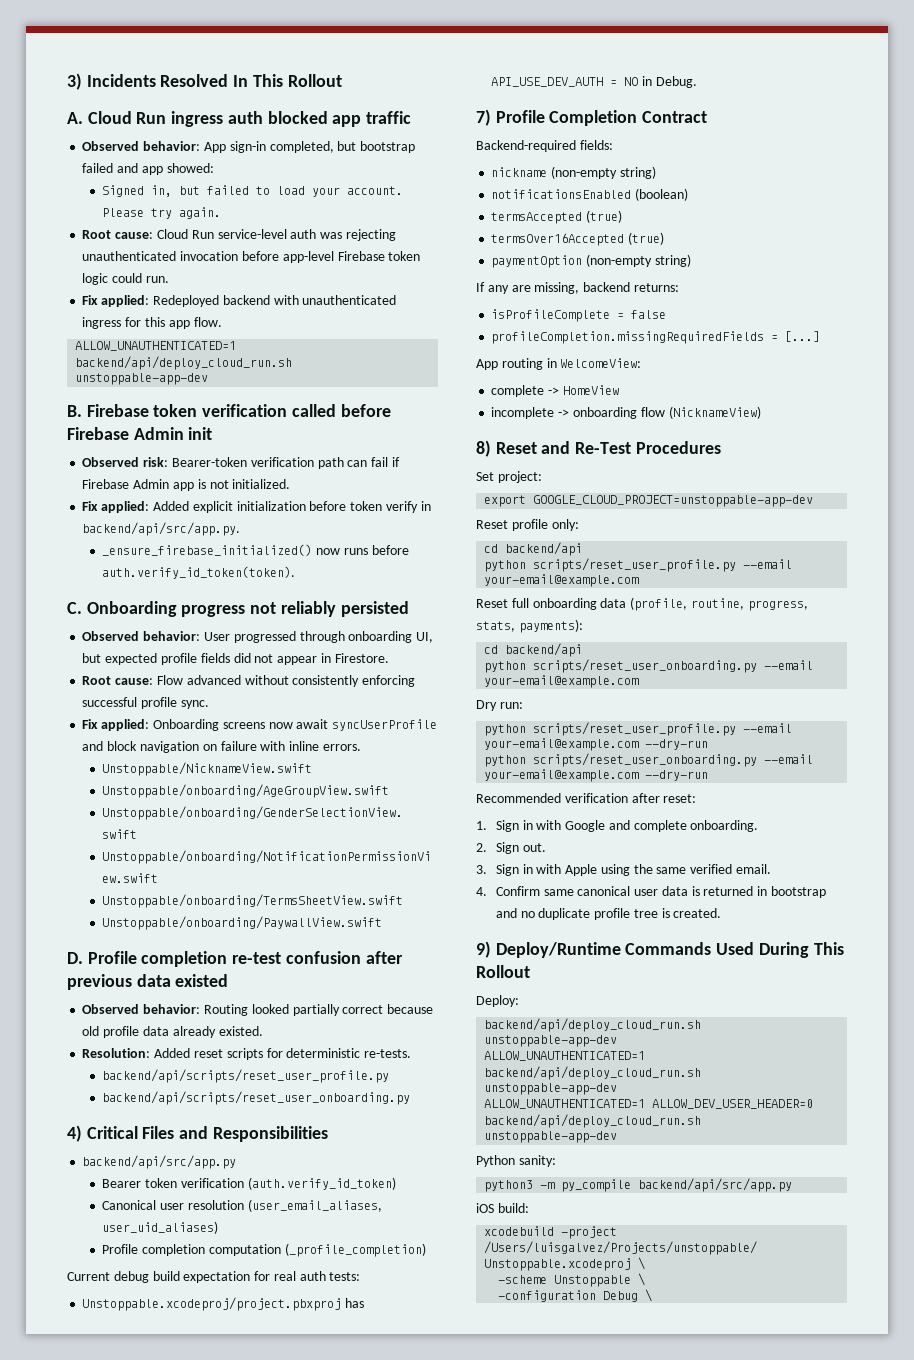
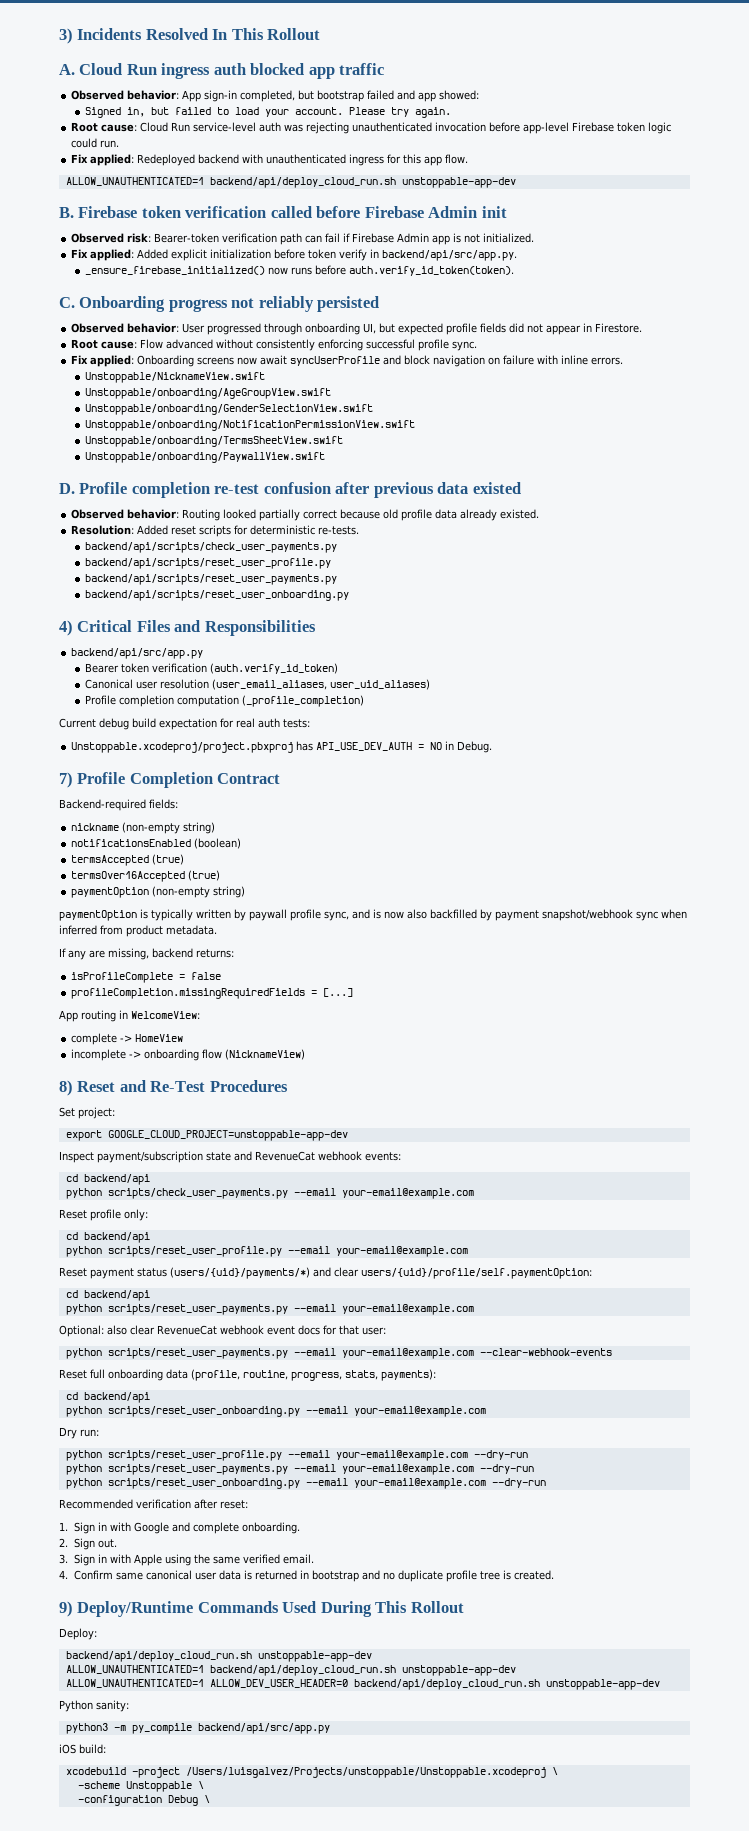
(412, 1053) none -> [85,542,338,553] // backend/api/scripts/check_user_payments.py
(390, 1076) none -> [85,574,338,585] // backend/api/scripts/reset_user_payments.py
(691, 260) none -> [59,909,687,921] [59,925,217,937] // paymentOption is typically written by paywall profile sync, and is now also backfilled by payment snapshot/webhook sync when inferred from product metadata.
(814, 501) none -> [59,1151,401,1163] [65,1174,150,1185] [65,1188,474,1199] // Inspect payment/subscription state and RevenueCat webhook events: // cd backend/api // python scripts/check_user_payments.py --email your-email@example.com
(640, 580) none -> [59,1267,592,1279] [65,1290,150,1301] [65,1304,474,1315] [59,1325,386,1337] [65,1348,612,1359] // Reset payment status (users/{uid}/payments/*) and clear users/{uid}/profile/self.paymentOption: // cd backend/api // python scripts/reset_user_payments.py --email your-email@example.com // Optional: also clear RevenueCat webhook event docs for that user: // python scripts/reset_user_payments.py --email your-email@example.com --clear-webhook-events
(709, 744) none -> [65,1464,534,1475] // python scripts/reset_user_payments.py --email your-email@example.com --dry-run

